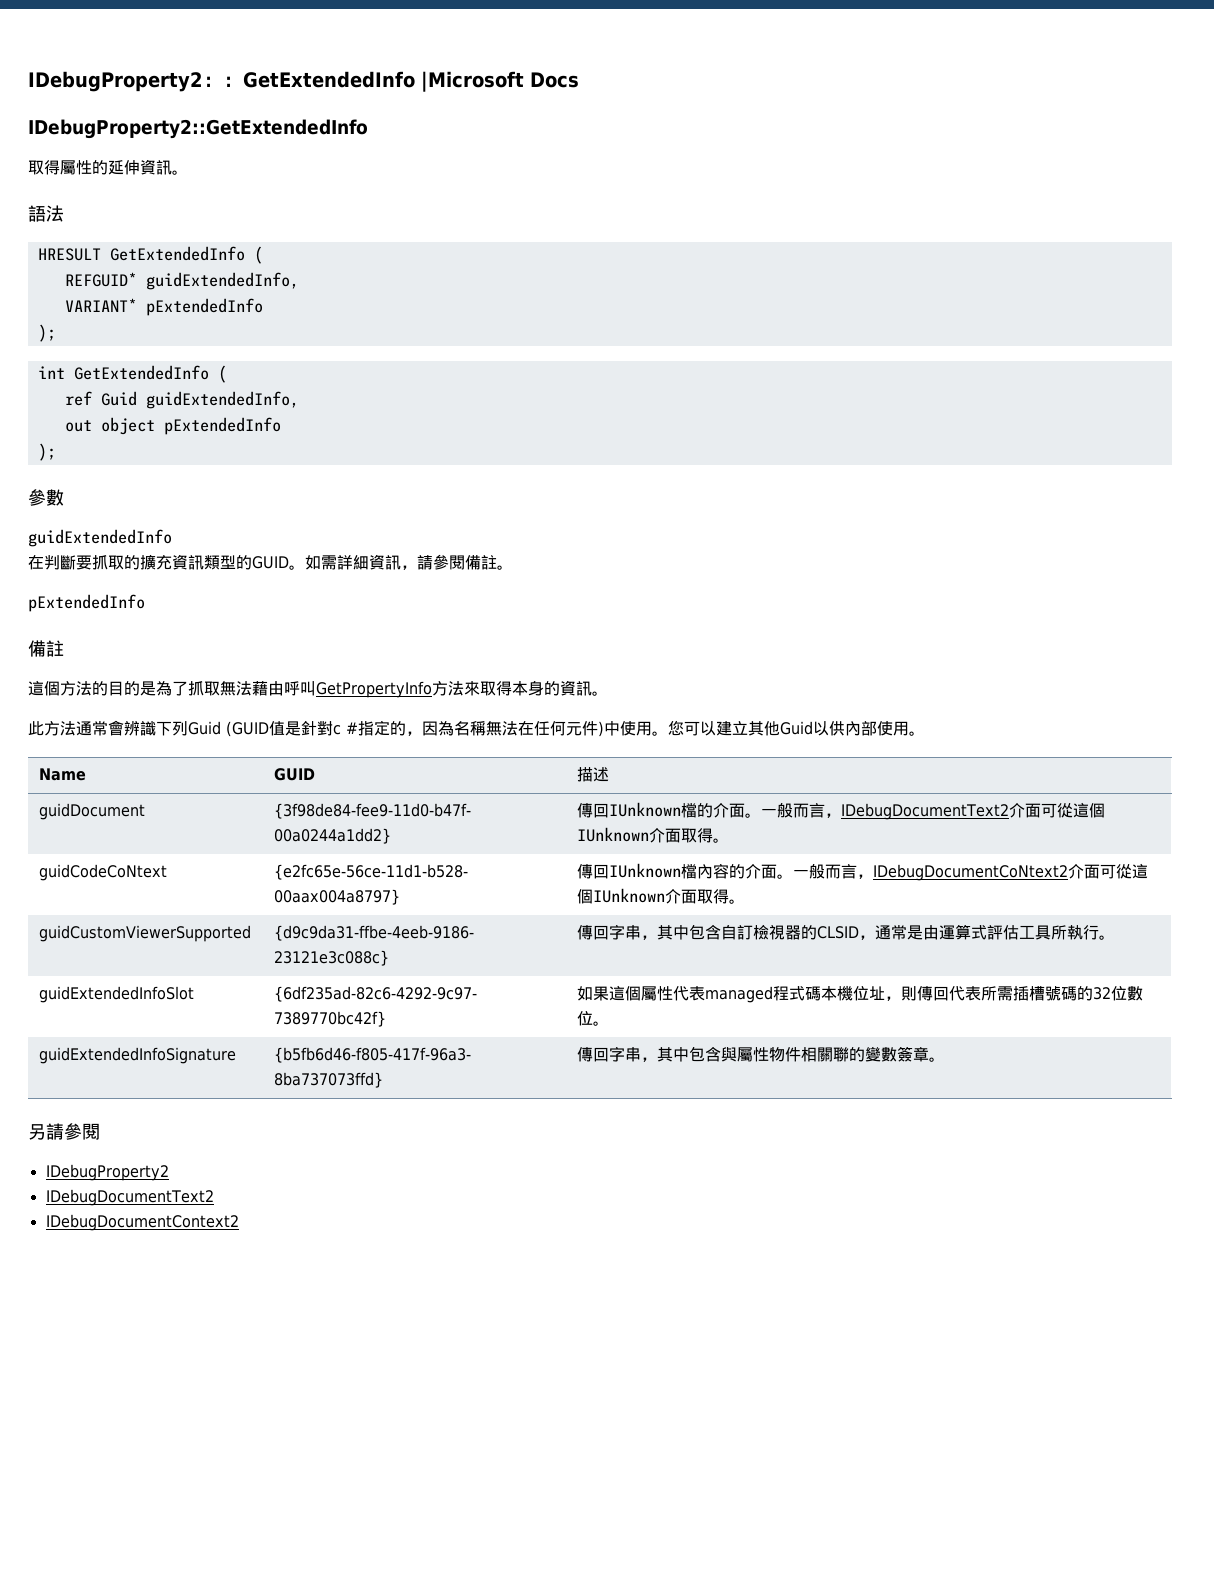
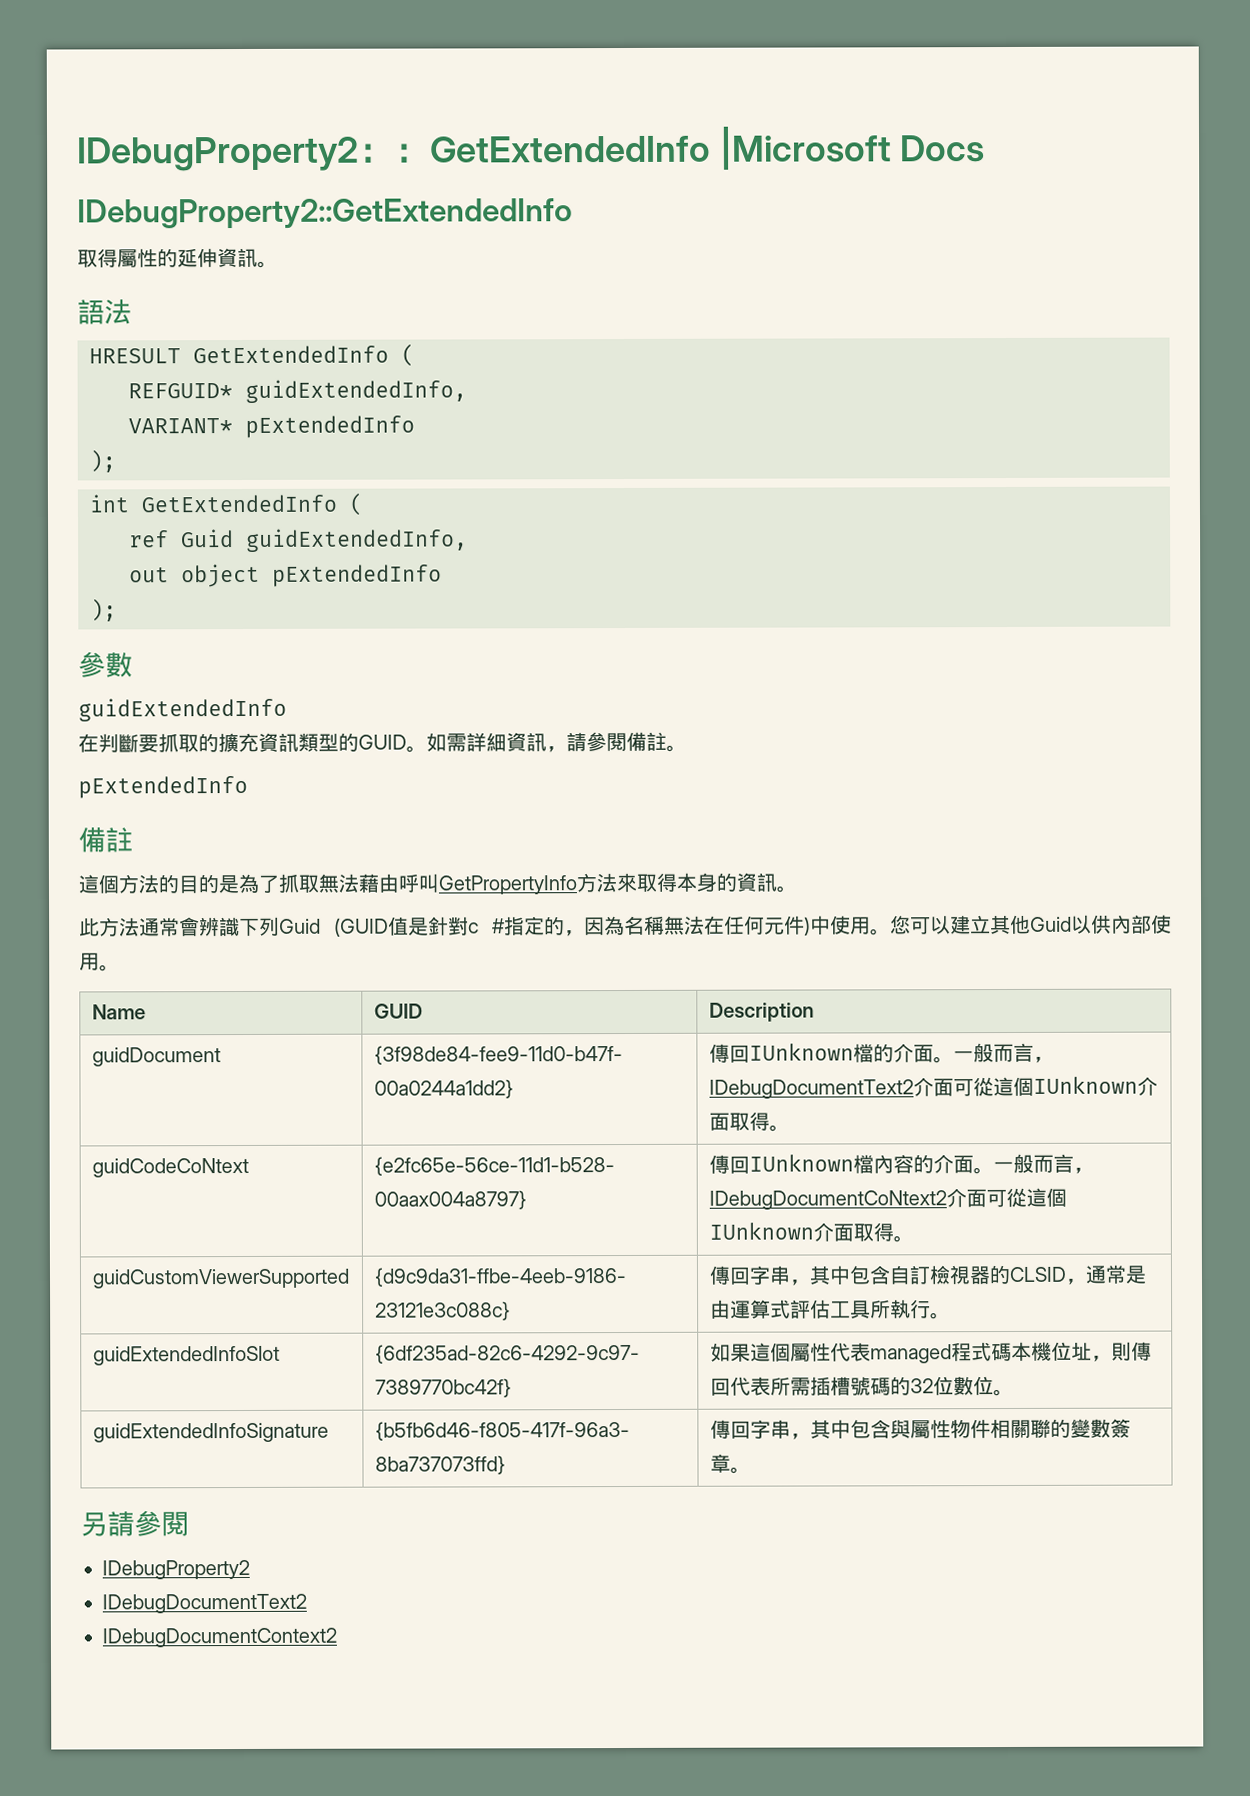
[577,767,610,782] 描述 -> [708,1002,814,1022] Description

